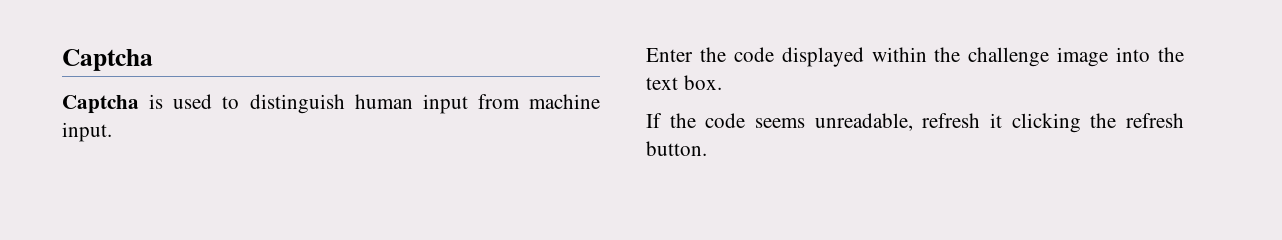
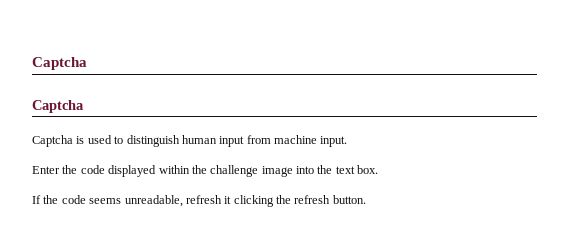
[62,49,153,71] [62,95,139,114] Captcha // Captcha -> [32,57,87,70] [32,100,84,113] [32,135,73,147] Captcha // Captcha // Captcha

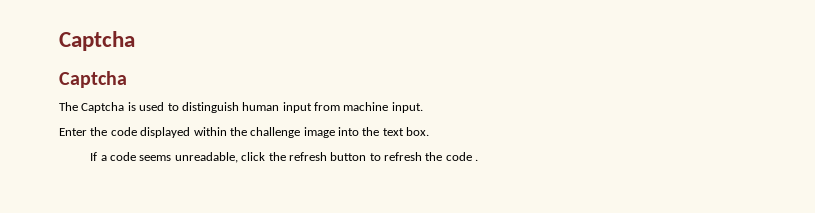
(84, 106) none -> [59,102,78,111] The
[43,195,59,204] the -> [100,155,107,161] a
[185,195,366,207] refresh it clicking the refresh button. -> [241,152,479,161] click the refresh button to refresh the code .

